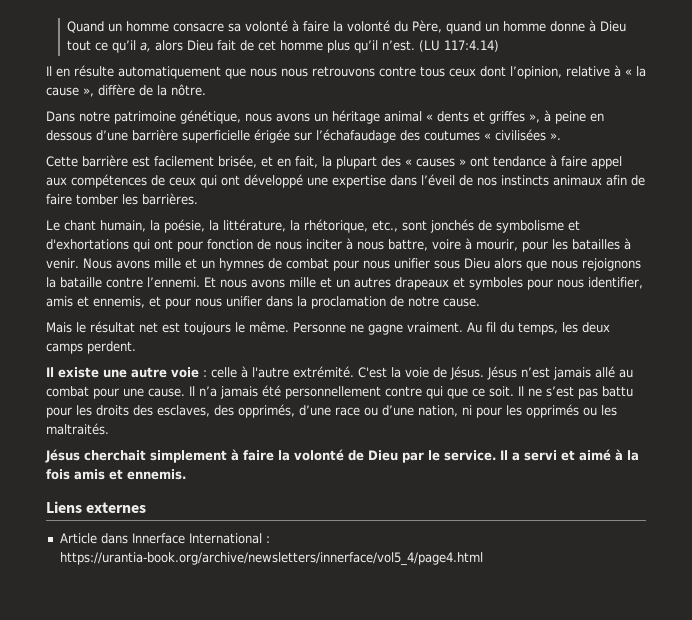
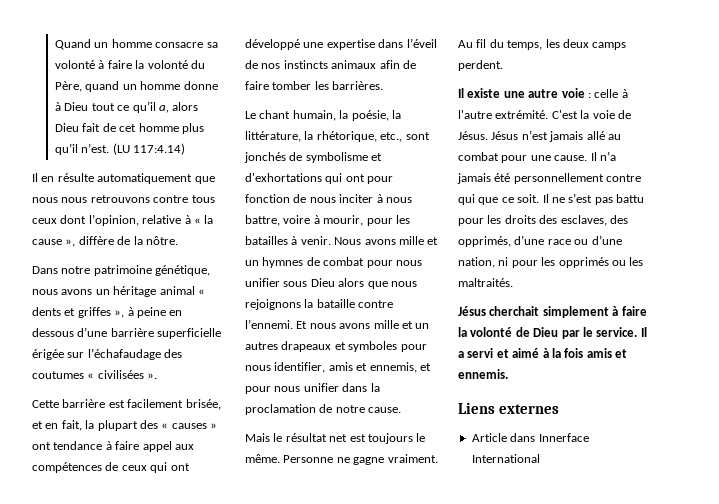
[265,536,270,543] [59,552,483,566] : https://urantia-book.org/archive/newsletters/innerface/vol5_4/page4.html -> (540, 458) none

